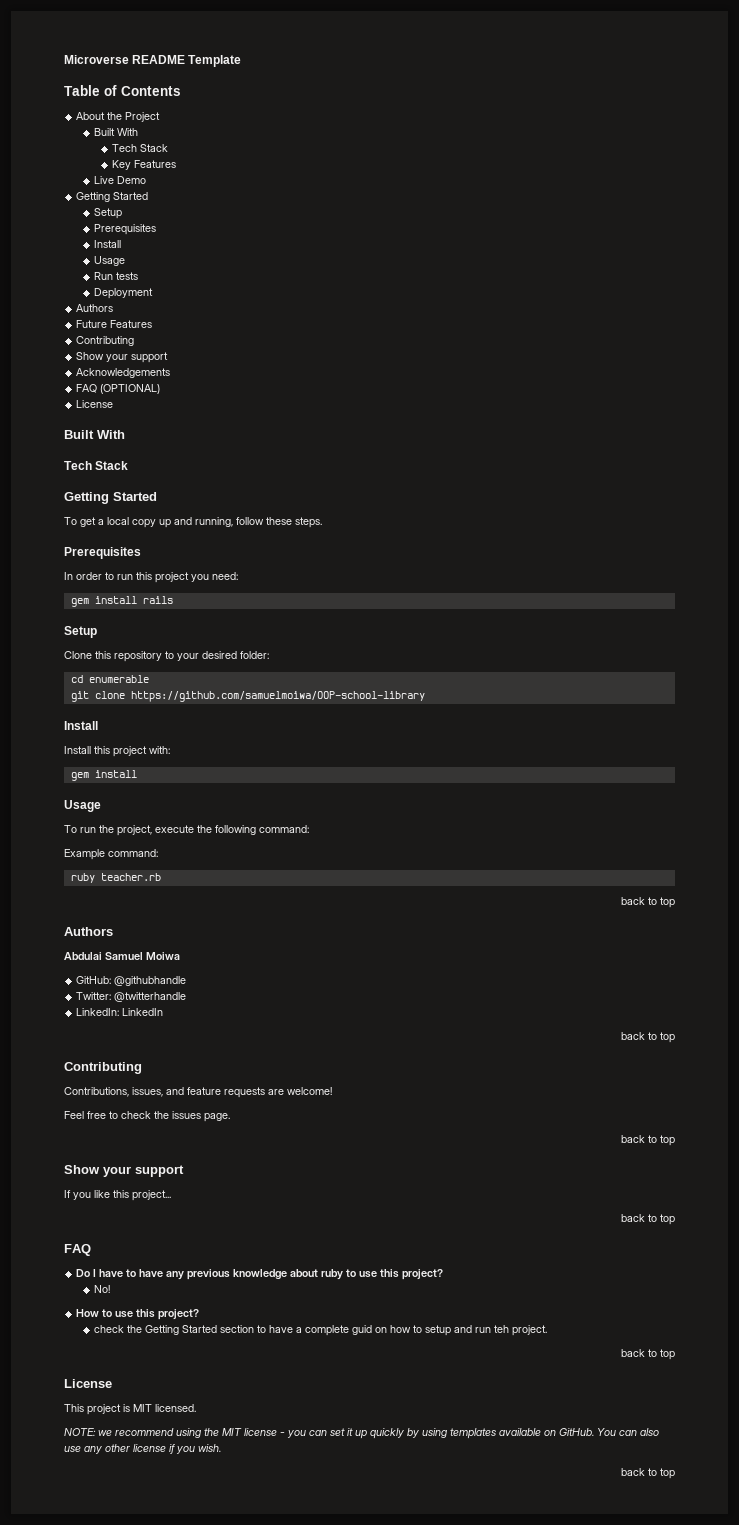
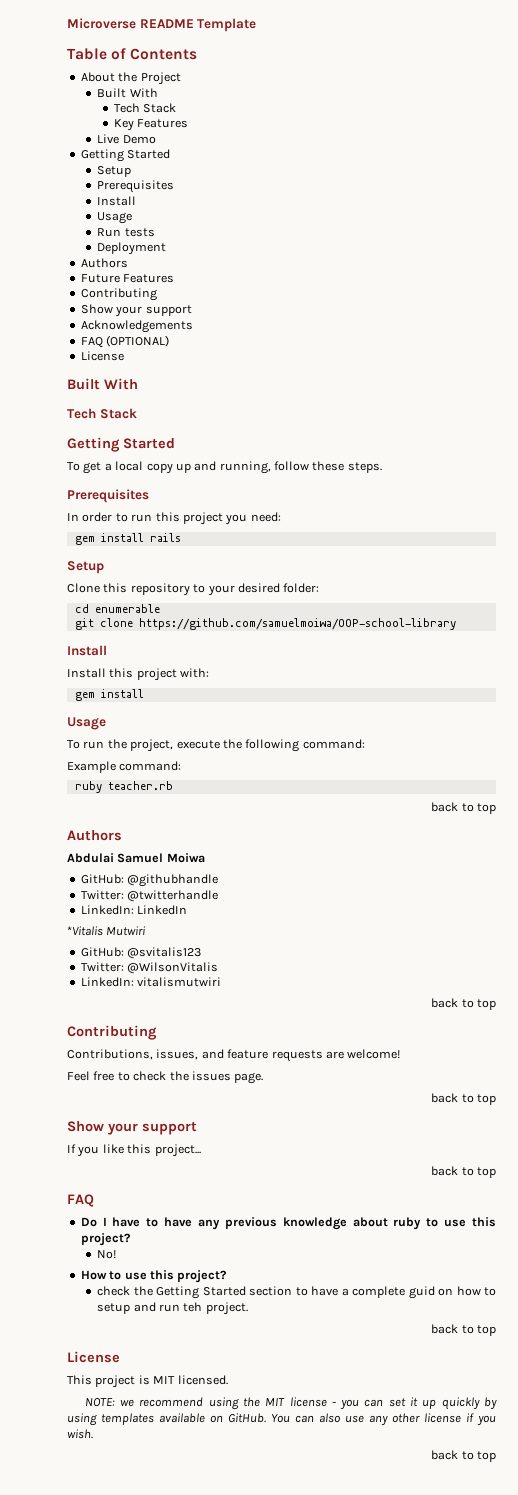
(164, 1012) none -> [67,926,146,936] [80,947,202,959] [80,962,219,974] [80,977,222,987] // *Vitalis Mutwiri // GitHub: @svitalis123 // Twitter: @WilsonVitalis // LinkedIn: vitalismutwiri

